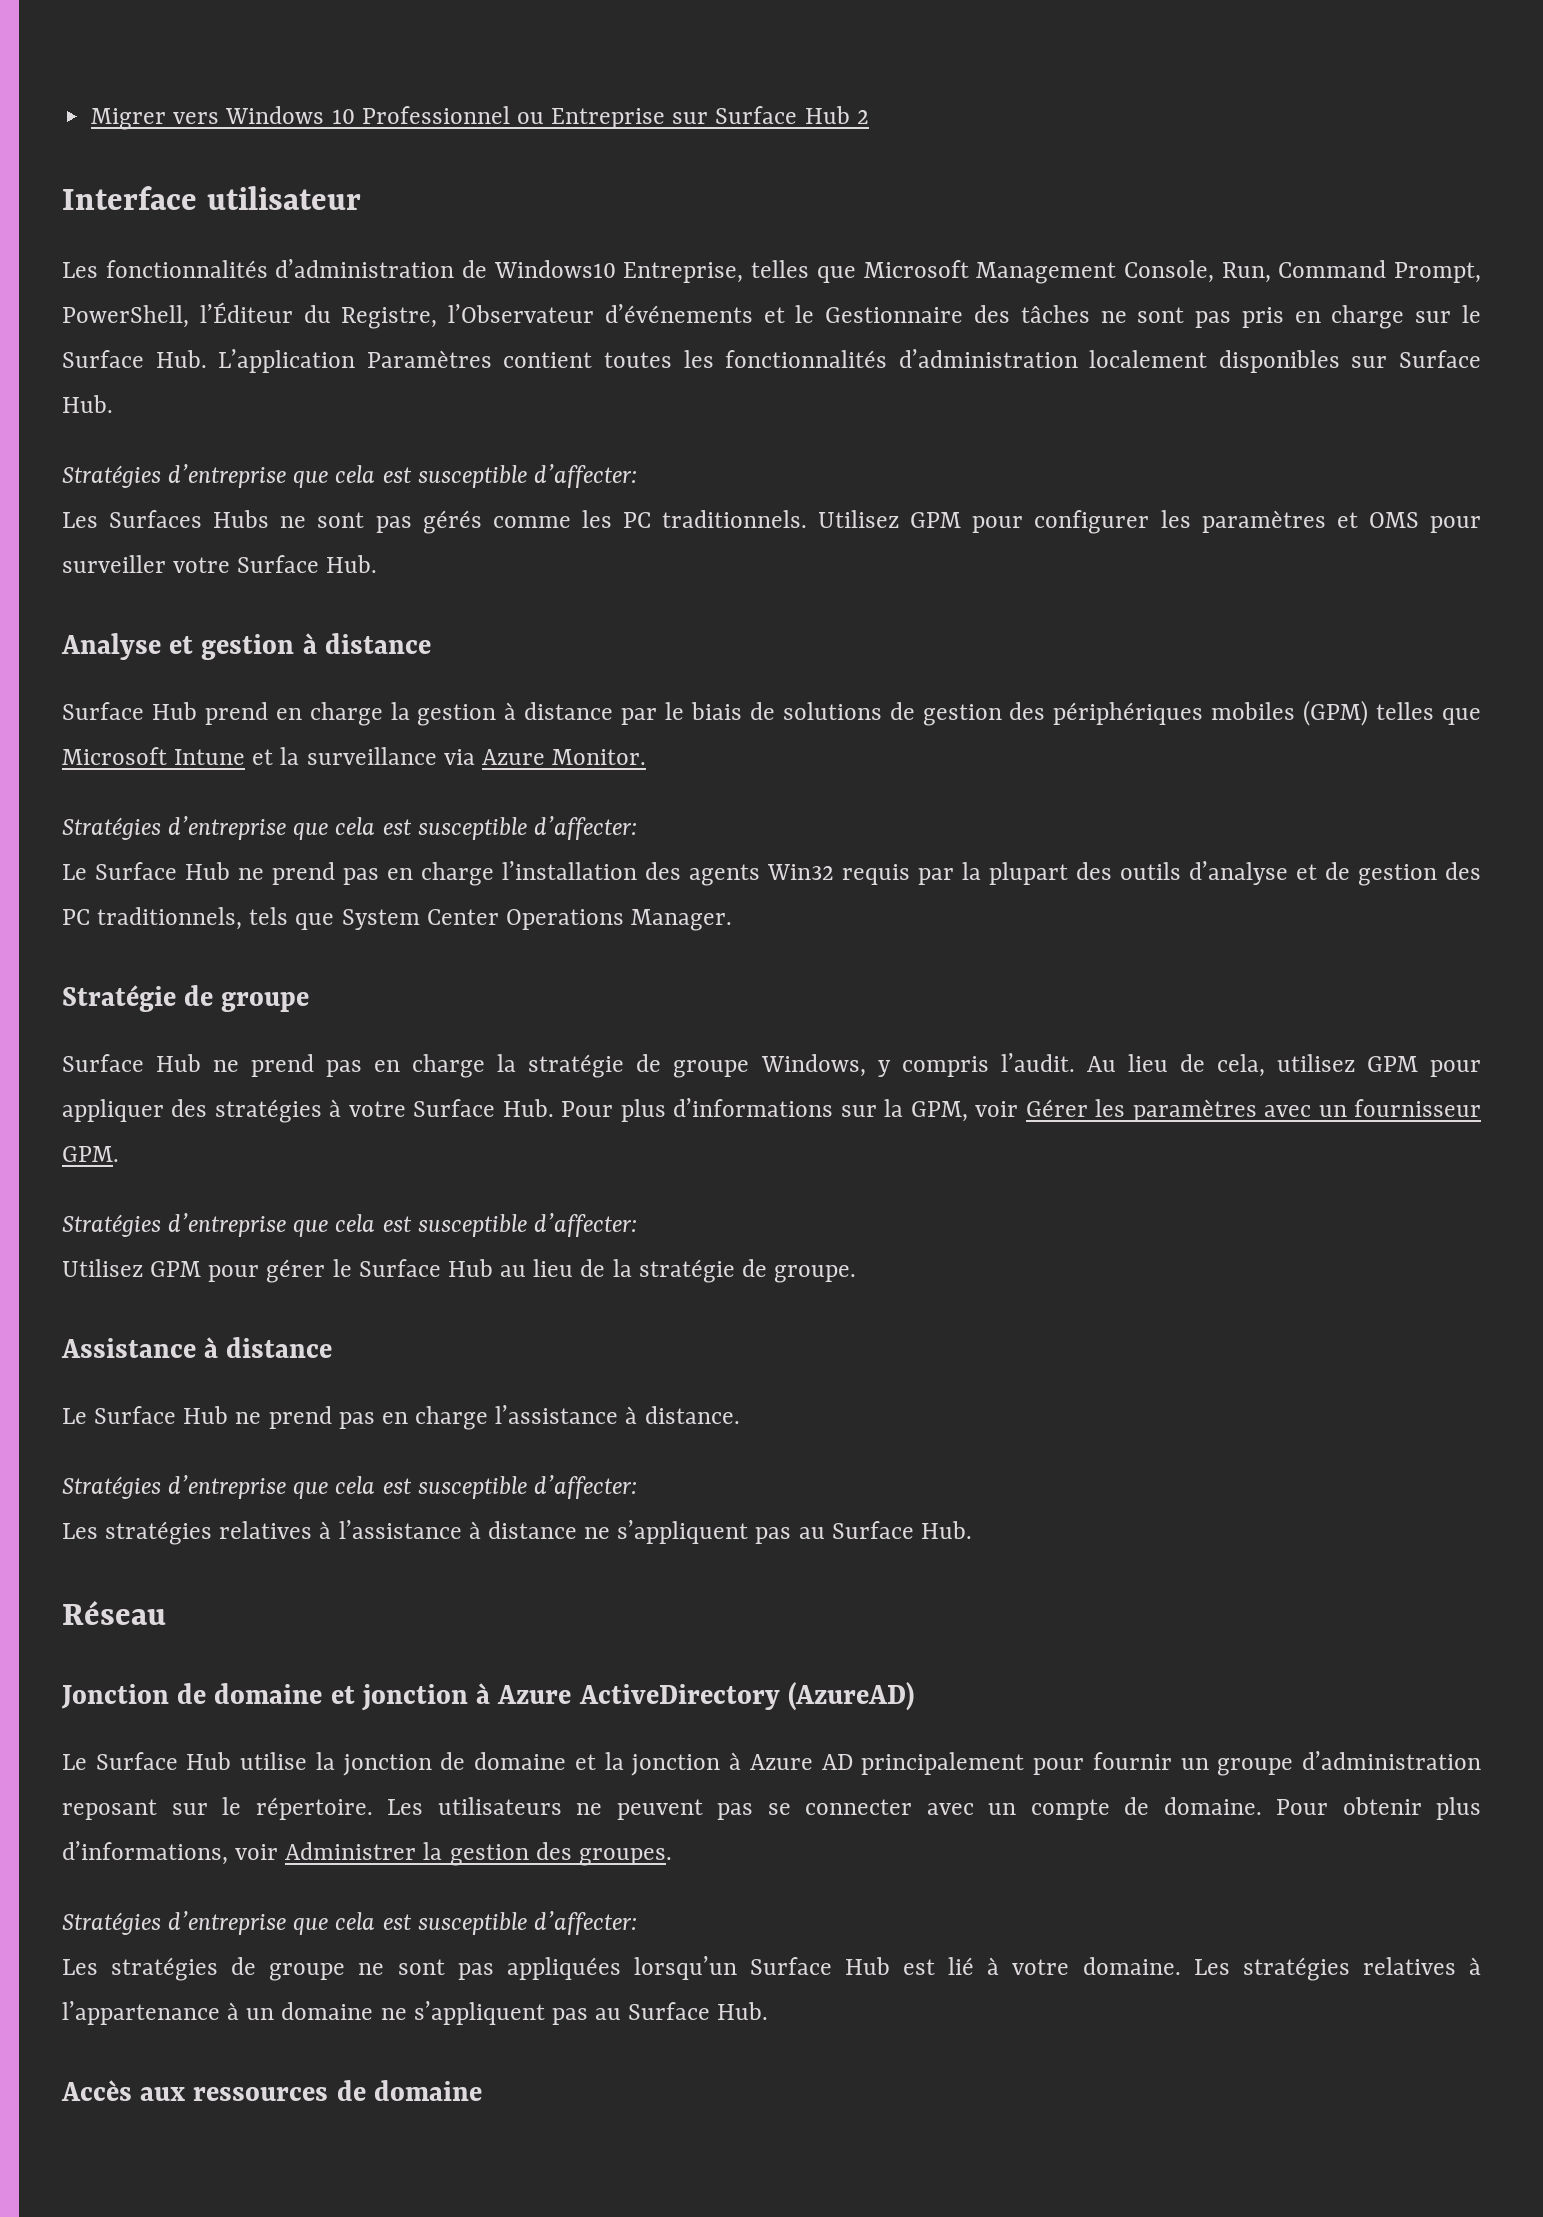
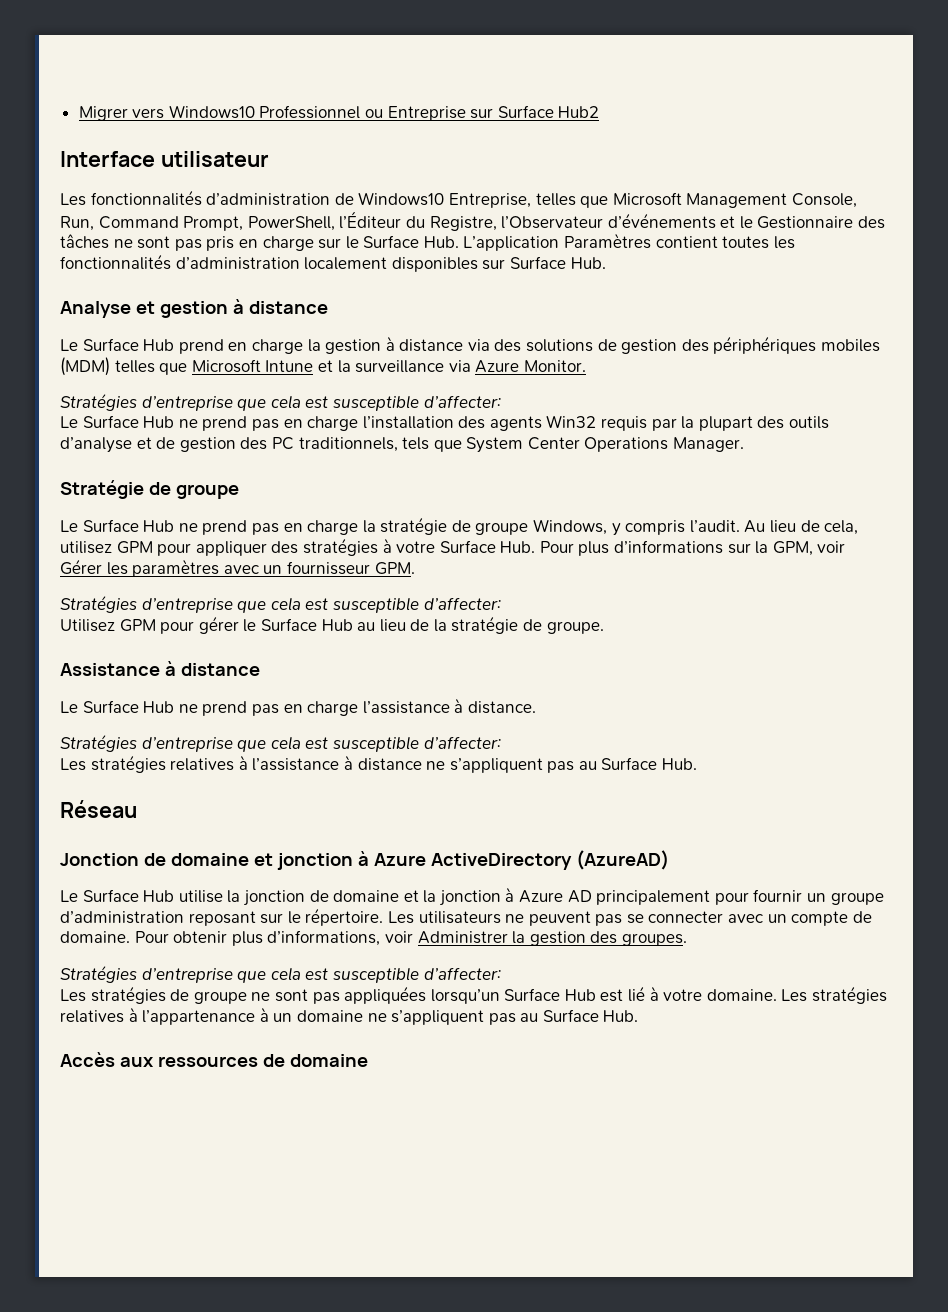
[225,106,355,124] Windows 10 -> [168,105,255,119] Windows10
[804,106,869,124] Hub 2 -> [558,106,600,118] Hub2
[62,464,637,488] [62,510,1482,534] [62,555,378,573] // Stratégies d’entreprise que cela est susceptible d’affecter: // Les Surfaces Hubs ne sont pas gérés comme les PC traditionnels. Utilisez GPM pour configurer les paramètres et OMS pour surveiller votre Surface Hub. -> (606, 263) none
(431, 643) none -> [60,339,78,351] Le
[621,702,775,725] par le biais de -> [467,339,522,352] via des
[1303,700,1369,726] (GPM) -> [60,357,110,376] (MDM)
(310, 1002) none -> [60,520,78,532] Le

